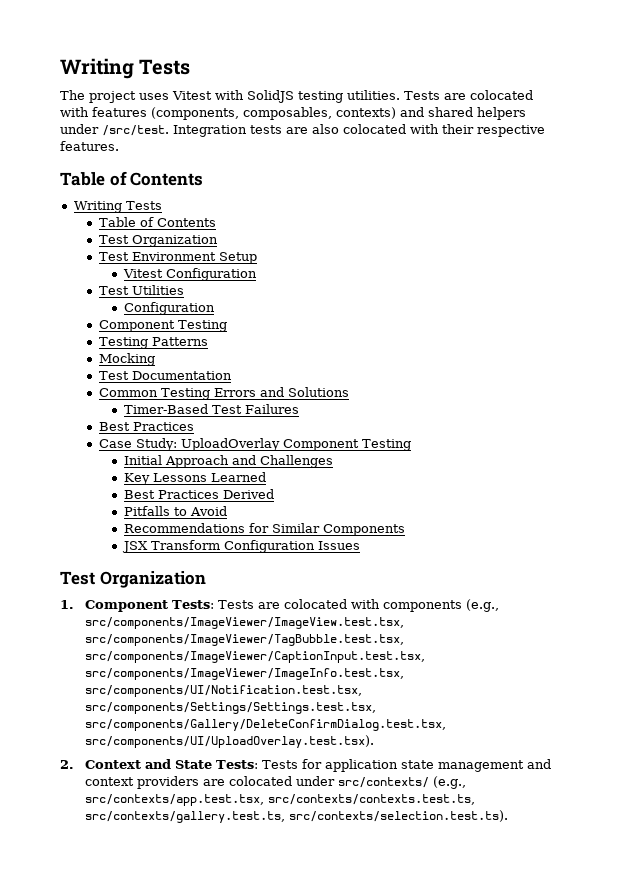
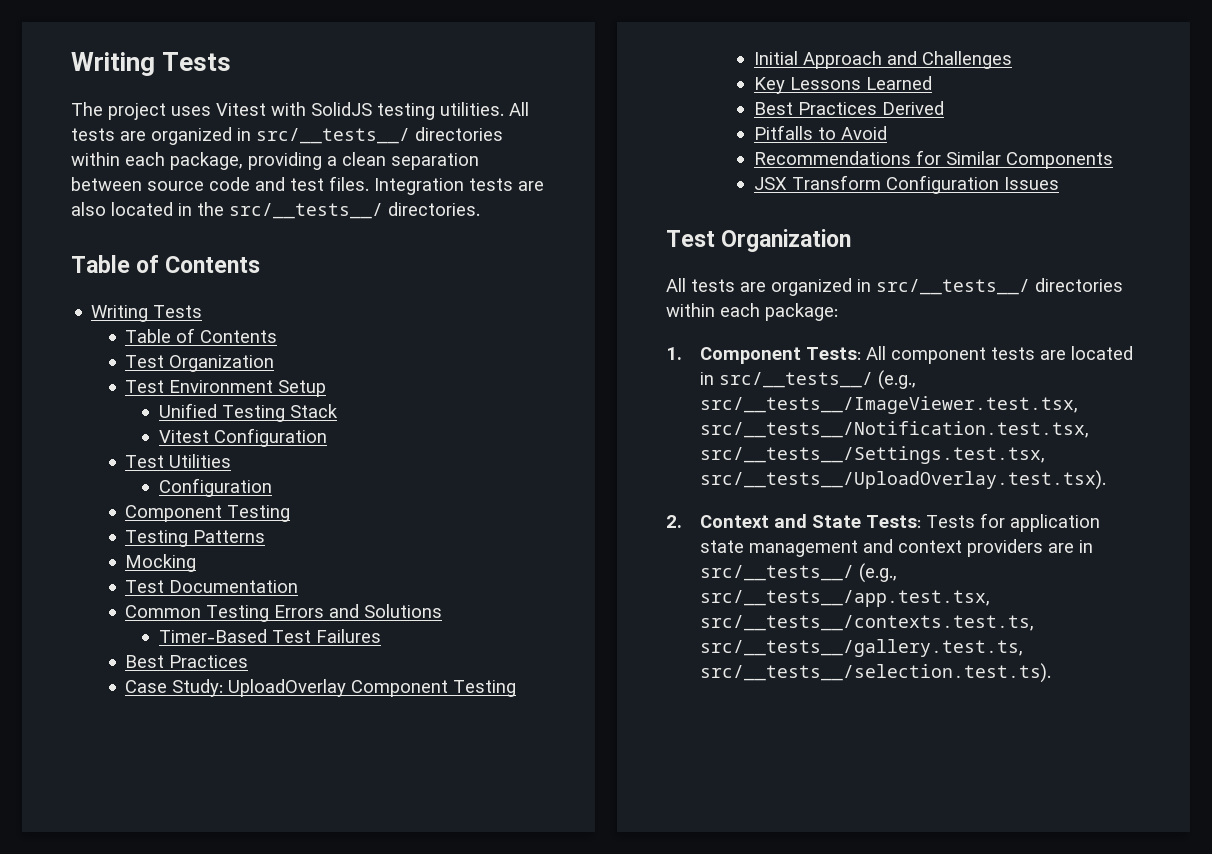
[404,90,533,100] [60,107,526,120] [60,124,545,137] [60,141,119,151] Tests are colocated with features (components, composables, contexts) and shared helpers under /src/test. Integration tests are also colocated with their respective features. -> [509,102,529,116] [71,127,503,145] [71,152,479,170] [71,176,544,195] [71,202,480,219] All tests are organized in src/__tests__/ directories within each package, providing a clean separation between source code and test files. Integration tests are also located in the src/__tests__/ directories.
(257, 258) none -> [159,403,339,422] // Unified Testing Stack
[60,599,499,612] [84,617,404,629] [84,634,404,646] [84,651,425,663] [84,668,404,680] [84,685,362,697] [84,702,376,714] [84,719,446,731] [84,735,374,748] 1. Component Tests: Tests are colocated with components (e.g., src/components/ImageViewer/ImageView.test.tsx, src/components/ImageViewer/TagBubble.test.tsx, src/components/ImageViewer/CaptionInput.test.tsx, src/components/ImageViewer/ImageInfo.test.tsx, src/components/UI/Notification.test.tsx, src/components/Settings/Settings.test.tsx, src/components/Gallery/DeleteConfirmDialog.test.tsx, src/components/UI/UploadOverlay.test.tsx). -> [666,278,1123,296] [666,303,838,321] [666,346,1133,364] [699,370,916,390] [699,396,1078,414] [699,421,1089,438] [699,446,1045,464] [699,470,1106,490] All tests are organized in src/__tests__/ directories within each package: // 1. Component Tests: All component tests are located in src/__tests__/ (e.g., src/__tests__/ImageViewer.test.tsx, src/__tests__/Notification.test.tsx, src/__tests__/Settings.test.tsx, src/__tests__/UploadOverlay.test.tsx).
[228,776,466,789] [84,794,475,806] [84,810,508,823] colocated under src/contexts/ (e.g., src/contexts/app.test.tsx, src/contexts/contexts.test.ts, src/contexts/gallery.test.ts, src/contexts/selection.test.ts). -> [1078,540,1093,553] [699,563,897,583] [699,590,990,607] [699,615,1034,631] [699,639,1023,657] [699,663,1051,683] in src/__tests__/ (e.g., src/__tests__/app.test.tsx, src/__tests__/contexts.test.ts, src/__tests__/gallery.test.ts, src/__tests__/selection.test.ts).

